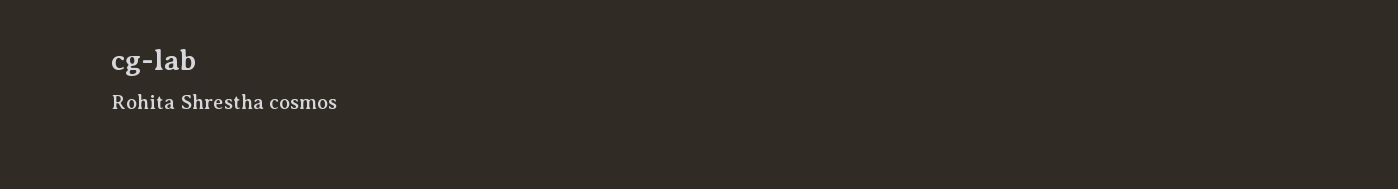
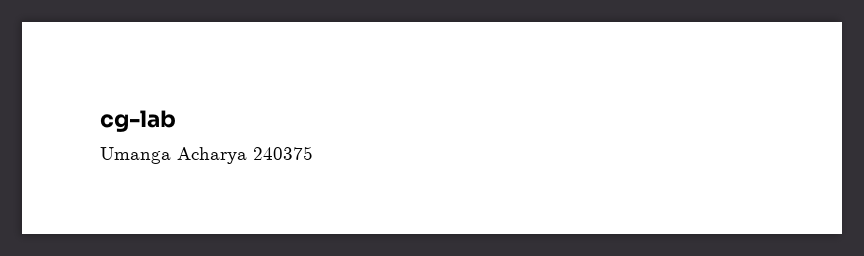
[111,94,338,109] Rohita Shrestha cosmos -> [100,146,313,164] Umanga Acharya 240375

